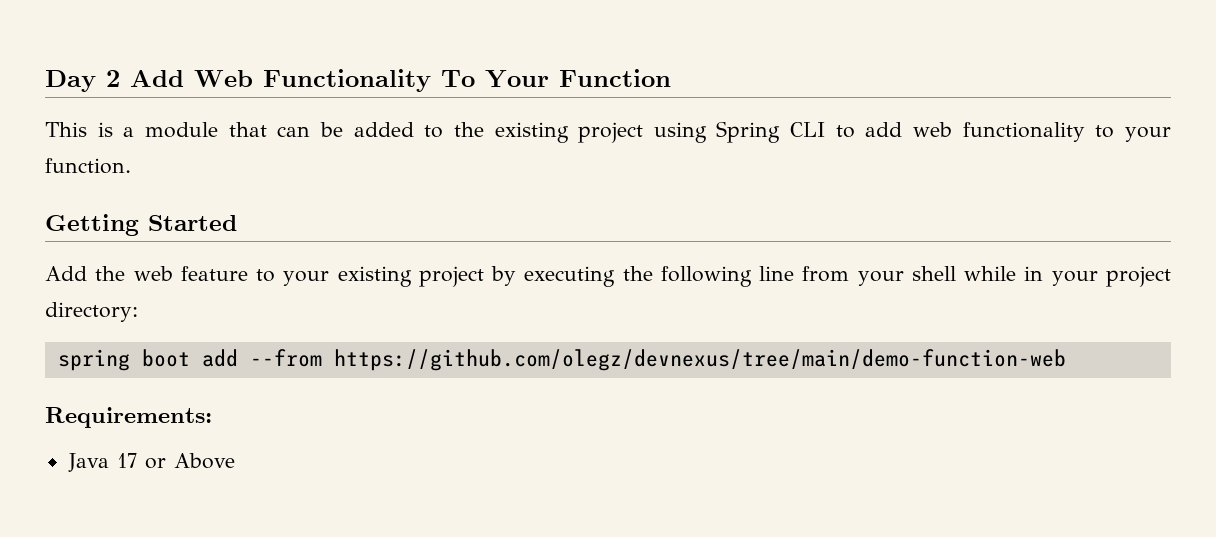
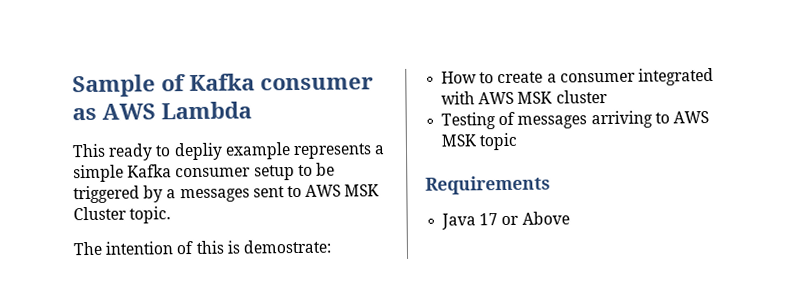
[45,69,671,92] [45,121,1171,143] [45,158,131,174] [45,214,237,236] [45,266,1172,287] [45,302,138,322] [57,349,1066,371] [45,407,212,428] Day 2 Add Web Functionality To Your Function // This is a module that can be added to the existing project using Spring CLI to add web functionality to your function. // Getting Started // Add the web feature to your existing project by executing the following line from your shell while in your project directory: // spring boot add --from https://github.com/olegz/devnexus/tree/main/demo-function-web // Requirements: -> [72,73,374,98] [72,101,252,121] [72,142,386,161] [73,162,335,183] [73,184,381,204] [73,206,172,224] [73,239,331,256] [441,67,714,86] [441,90,608,105] [441,110,709,130] [441,132,518,151] [425,175,551,195] Sample of Kafka consumer as AWS Lambda // This ready to depliy example represents a simple Kafka consumer setup to be triggered by a messages sent to AWS MSK Cluster topic. // The intention of this is demostrate: // How to create a consumer integrated with AWS MSK cluster // Testing of messages arriving to AWS MSK topic // Requirements

